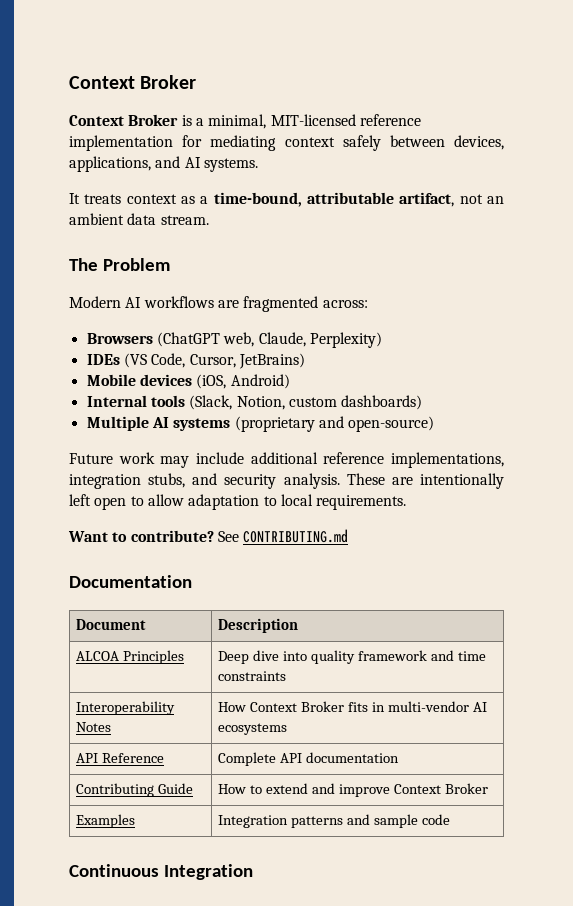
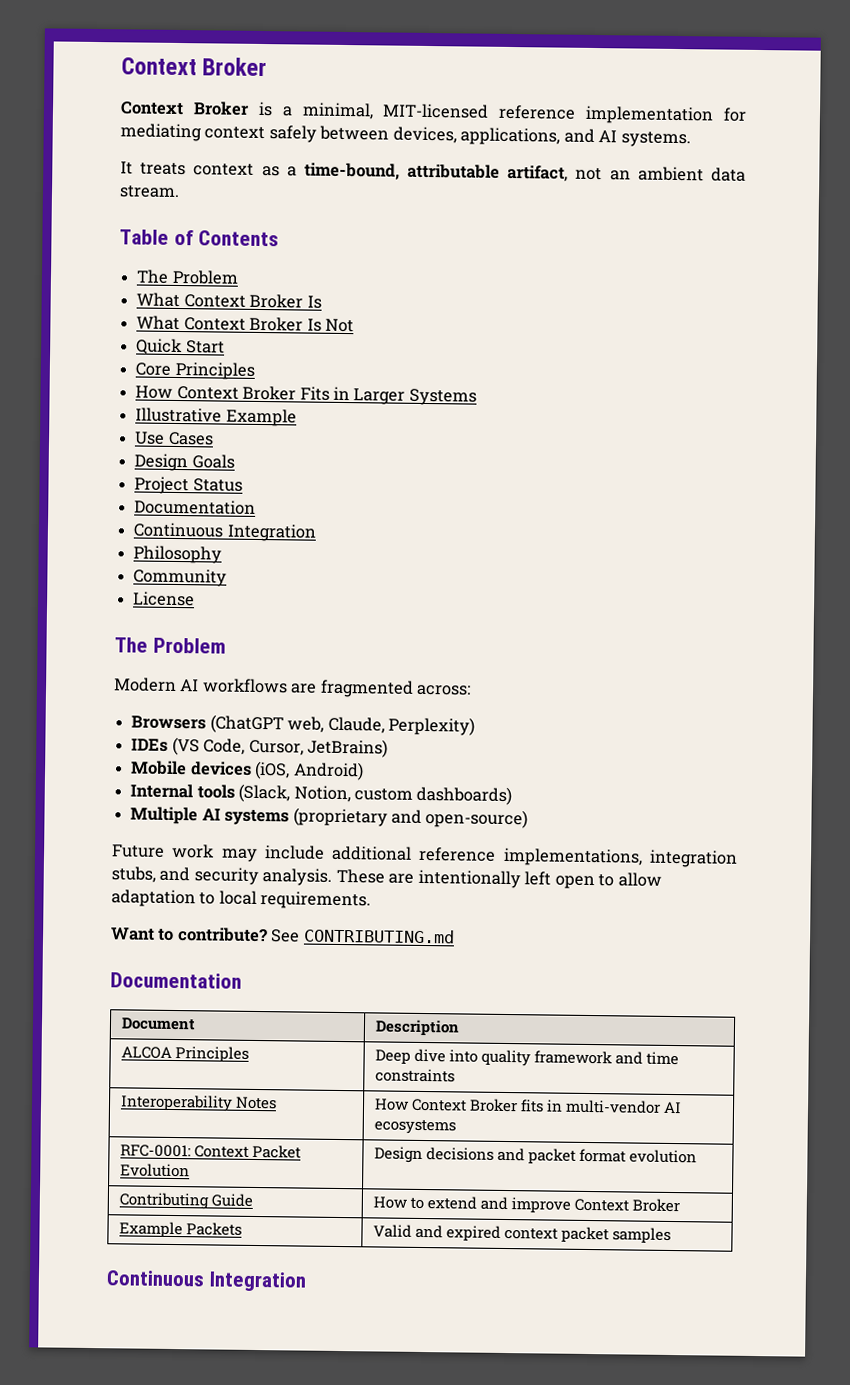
(209, 220) none -> [119,229,280,247] [136,269,239,285] [136,292,322,309] [136,315,354,333] [136,338,225,355] [135,361,255,380] [135,385,477,406] [135,407,297,427] [134,431,214,446] [134,453,235,472] [134,476,243,495] [134,499,257,515] [133,522,317,542] [133,545,223,564] [133,568,228,587] [133,591,196,607] // Table of Contents // The Problem // What Context Broker Is // What Context Broker Is Not // Quick Start // Core Principles // How Context Broker Fits in Larger Systems // Illustrative Example // Use Cases // Design Goals // Project Status // Documentation // Continuous Integration // Philosophy // Community // License
[76,753,165,763] [218,752,400,766] API Reference | Complete API documentation -> [119,1144,301,1159] [119,1163,190,1178] [373,1146,698,1165] RFC-0001: Context Packet Evolution | Design decisions and packet format evolution
[76,814,136,828] [218,814,451,828] Examples | Integration patterns and sample code -> [118,1221,242,1239] [372,1224,672,1245] Example Packets | Valid and expired context packet samples

